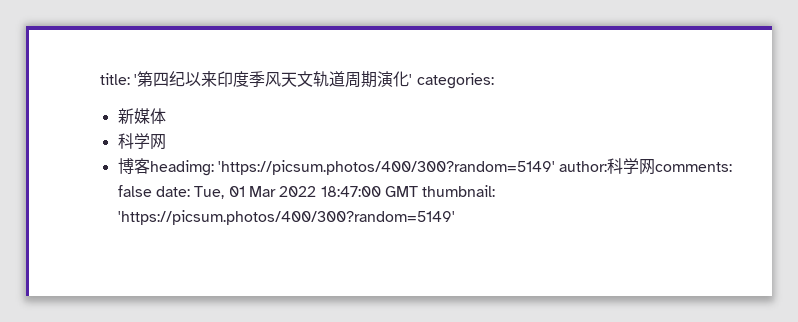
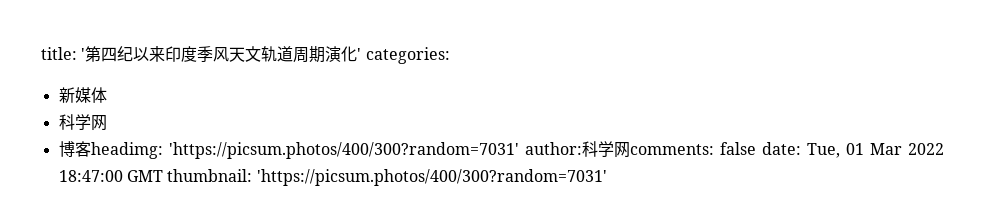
[217,160,555,175] 'https://picsum.photos/400/300?random=5149' -> [168,142,519,159] 'https://picsum.photos/400/300?random=7031'
[117,210,455,225] 'https://picsum.photos/400/300?random=5149' -> [256,169,607,186] 'https://picsum.photos/400/300?random=7031'

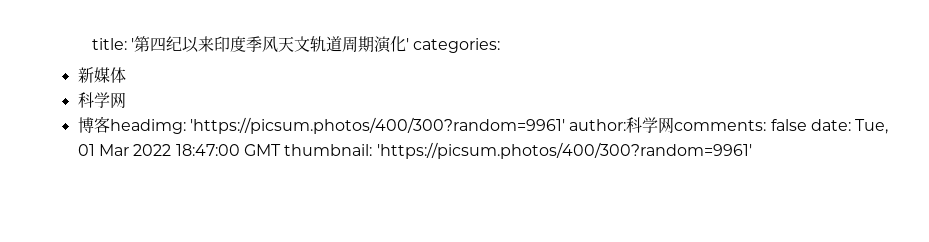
[168,142,519,159] 'https://picsum.photos/400/300?random=7031' -> [189,117,565,134] 'https://picsum.photos/400/300?random=9961'
[256,169,607,186] 'https://picsum.photos/400/300?random=7031' -> [376,142,752,159] 'https://picsum.photos/400/300?random=9961'

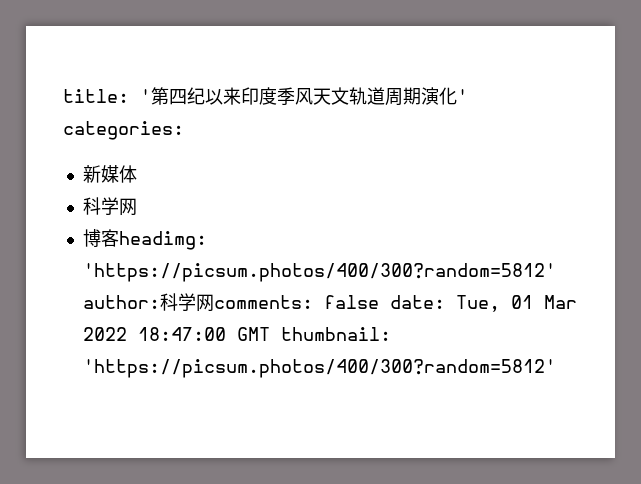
[189,117,565,134] 'https://picsum.photos/400/300?random=9961' -> [82,263,556,282] 'https://picsum.photos/400/300?random=5812'
[376,142,752,159] 'https://picsum.photos/400/300?random=9961' -> [82,359,556,378] 'https://picsum.photos/400/300?random=5812'

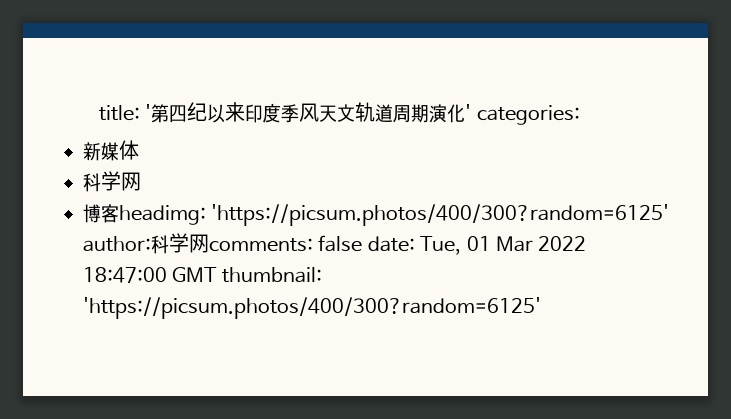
[82,263,556,282] 'https://picsum.photos/400/300?random=5812' -> [211,204,670,226] 'https://picsum.photos/400/300?random=6125'
[82,359,556,378] 'https://picsum.photos/400/300?random=5812' -> [83,297,541,319] 'https://picsum.photos/400/300?random=6125'

